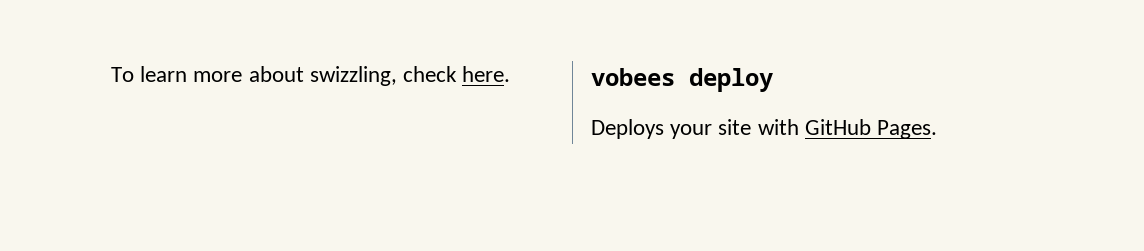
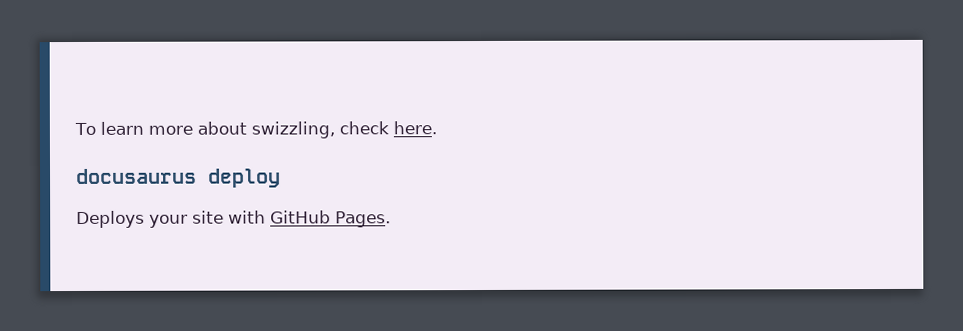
[591,68,675,86] vobees -> [76,168,197,184] docusaurus

